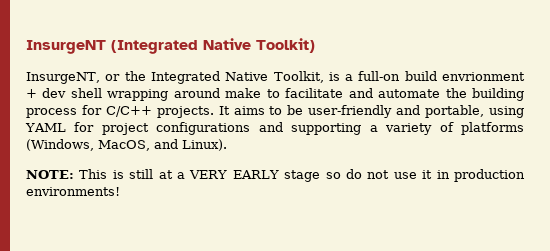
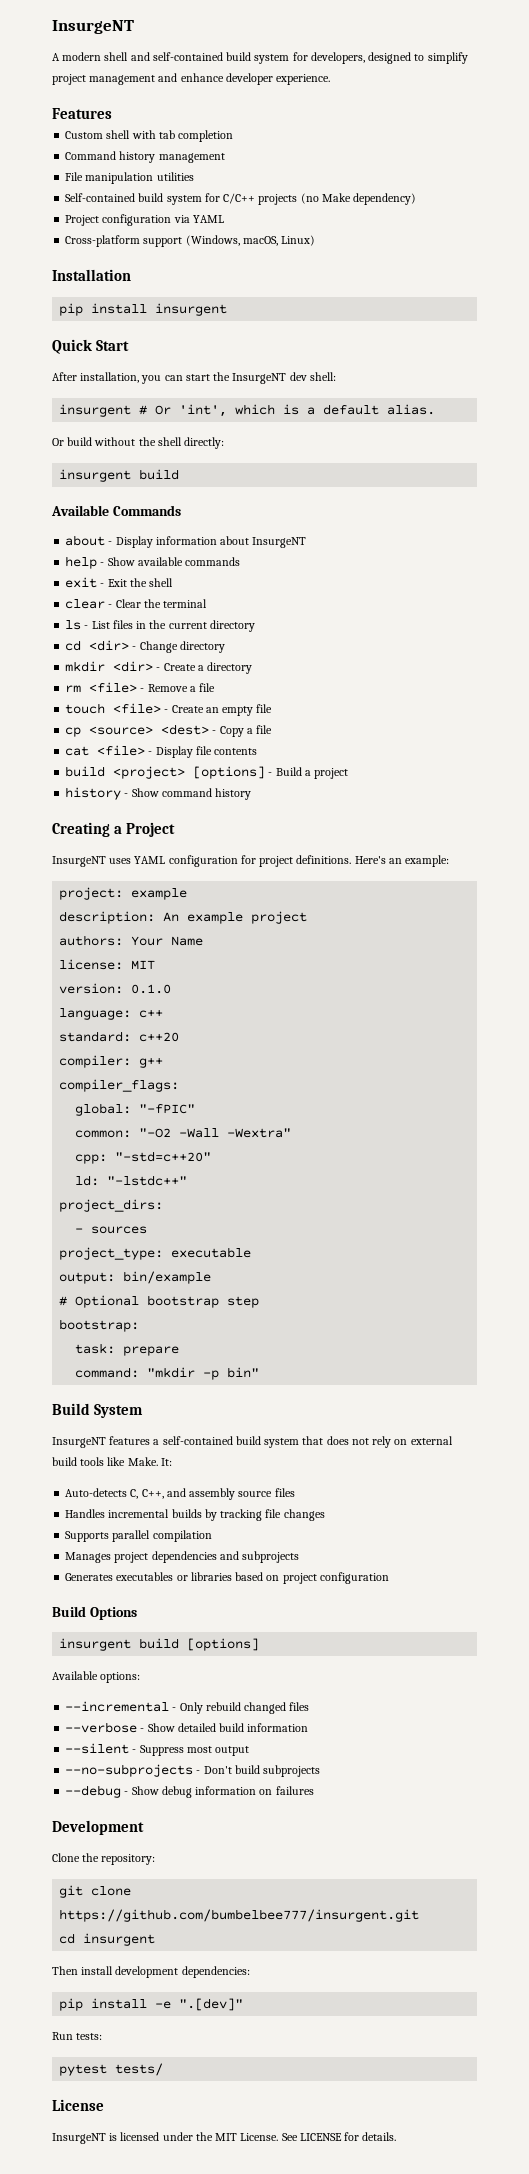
[26,38,315,54] [26,71,525,84] [26,88,524,101] [26,105,525,118] [25,122,525,135] [26,139,227,151] [26,169,525,182] [26,187,120,196] InsurgeNT (Integrated Native Toolkit) // InsurgeNT, or the Integrated Native Toolkit, is a full-on build envrionment + dev shell wrapping around make to facilitate and automate the building process for C/C++ projects. It aims to be user-friendly and portable, using YAML for project configurations and supporting a variety of platforms (Windows, MacOS, and Linux). // NOTE: This is still at a VERY EARLY stage so do not use it in production environments! -> [52,20,134,34] [52,52,468,64] [52,73,331,85] [52,108,112,119] [65,130,234,142] [65,151,225,163] [65,172,194,184] [65,193,417,205] [65,214,224,226] [65,235,316,247] [52,269,131,281] [59,303,228,316] [52,339,130,354] [52,372,336,384] [59,404,436,417] [52,437,225,449] [59,469,180,482] [51,505,181,516] [65,535,307,548] [65,556,241,569] [65,577,174,588] [65,599,208,609] [65,620,255,632] [65,640,225,653] [65,661,253,674] [65,682,216,693] [65,703,273,716] [65,724,273,737] [65,745,258,758] [65,766,349,779] [65,787,252,800] [52,822,176,837] [52,855,450,867] [59,887,188,900] [59,911,308,924] [59,935,204,946] [59,959,156,970] [59,983,172,994] [59,1008,164,1020] [59,1031,180,1042] [59,1055,164,1068] [59,1079,180,1092] [75,1103,196,1116] [75,1128,292,1138] [75,1151,212,1164] [75,1175,188,1186] [59,1199,164,1212] [75,1226,148,1234] [59,1247,252,1260] [59,1271,212,1284] [59,1295,260,1308] [59,1319,140,1332] [75,1343,180,1356] [75,1367,260,1380] [52,1403,144,1418] [52,1436,453,1448] [52,1457,172,1466] [65,1488,295,1500] [65,1509,325,1521] [65,1530,212,1542] [65,1551,300,1563] [65,1572,389,1584] [52,1606,137,1620] [59,1638,260,1651] [52,1671,141,1683] [65,1701,310,1714] [65,1722,309,1733] [65,1743,250,1756] [65,1764,321,1777] [65,1785,314,1798] [52,1820,144,1835] [52,1853,156,1865] [59,1885,132,1898] [59,1909,420,1922] [59,1933,156,1946] [52,1966,250,1978] [59,1998,244,2011] [52,2032,103,2040] [59,2063,164,2076] [52,2099,104,2111] [52,2132,397,2144] InsurgeNT // A modern shell and self-contained build system for developers, designed to simplify project management and enhance developer experience. // Features // Custom shell with tab completion // Command history management // File manipulation utilities // Self-contained build system for C/C++ projects (no Make dependency) // Project configuration via YAML // Cross-platform support (Windows, macOS, Linux) // Installation // pip install insurgent // Quick Start // After installation, you can start the InsurgeNT dev shell: // insurgent # Or 'int', which is a default alias. // Or build without the shell directly: // insurgent build // Available Commands // about - Display information about InsurgeNT // help - Show available commands // exit - Exit the shell // clear - Clear the terminal // ls - List files in the current directory // cd <dir> - Change directory // mkdir <dir> - Create a directory // rm <file> - Remove a file // touch <file> - Create an empty file // cp <source> <dest> - Copy a file // cat <file> - Display file contents // build <project> [options] - Build a project // history - Show command history // Creating a Project // InsurgeNT uses YAML configuration for project definitions. Here's an example: // project: example // description: An example project // authors: Your Name // license: MIT // version: 0.1.0 // language: c++ // standard: c++20 // compiler: g++ // compiler_flags: // global: "-fPIC" // common: "-O2 -Wall -Wextra" // cpp: "-std=c++20" // ld: "-lstdc++" // project_dirs: // - sources // project_type: executable // output: bin/example // # Optional bootstrap step // bootstrap: // task: prepare // command: "mkdir -p bin" // Build System // InsurgeNT features a self-contained build system that does not rely on external build tools like Make. It: // Auto-detects C, C++, and assembly source files // Handles incremental builds by tracking file changes // Supports parallel compilation // Manages project dependencies and subprojects // Generates executables or libraries based on project configuration // Build Options // insurgent build [options] // Available options: // --incremental - Only rebuild changed files // --verbose - Show detailed build information // --silent - Suppress most output // --no-subprojects - Don't build subprojects // --debug - Show debug information on failures // Development // Clone the repository: // git clone https://github.com/bumbelbee777/insurgent.git // cd insurgent // Then install development dependencies: // pip install -e ".[dev]" // Run tests: // pytest tests/ // License // InsurgeNT is licensed under the MIT License. See LICENSE for details.

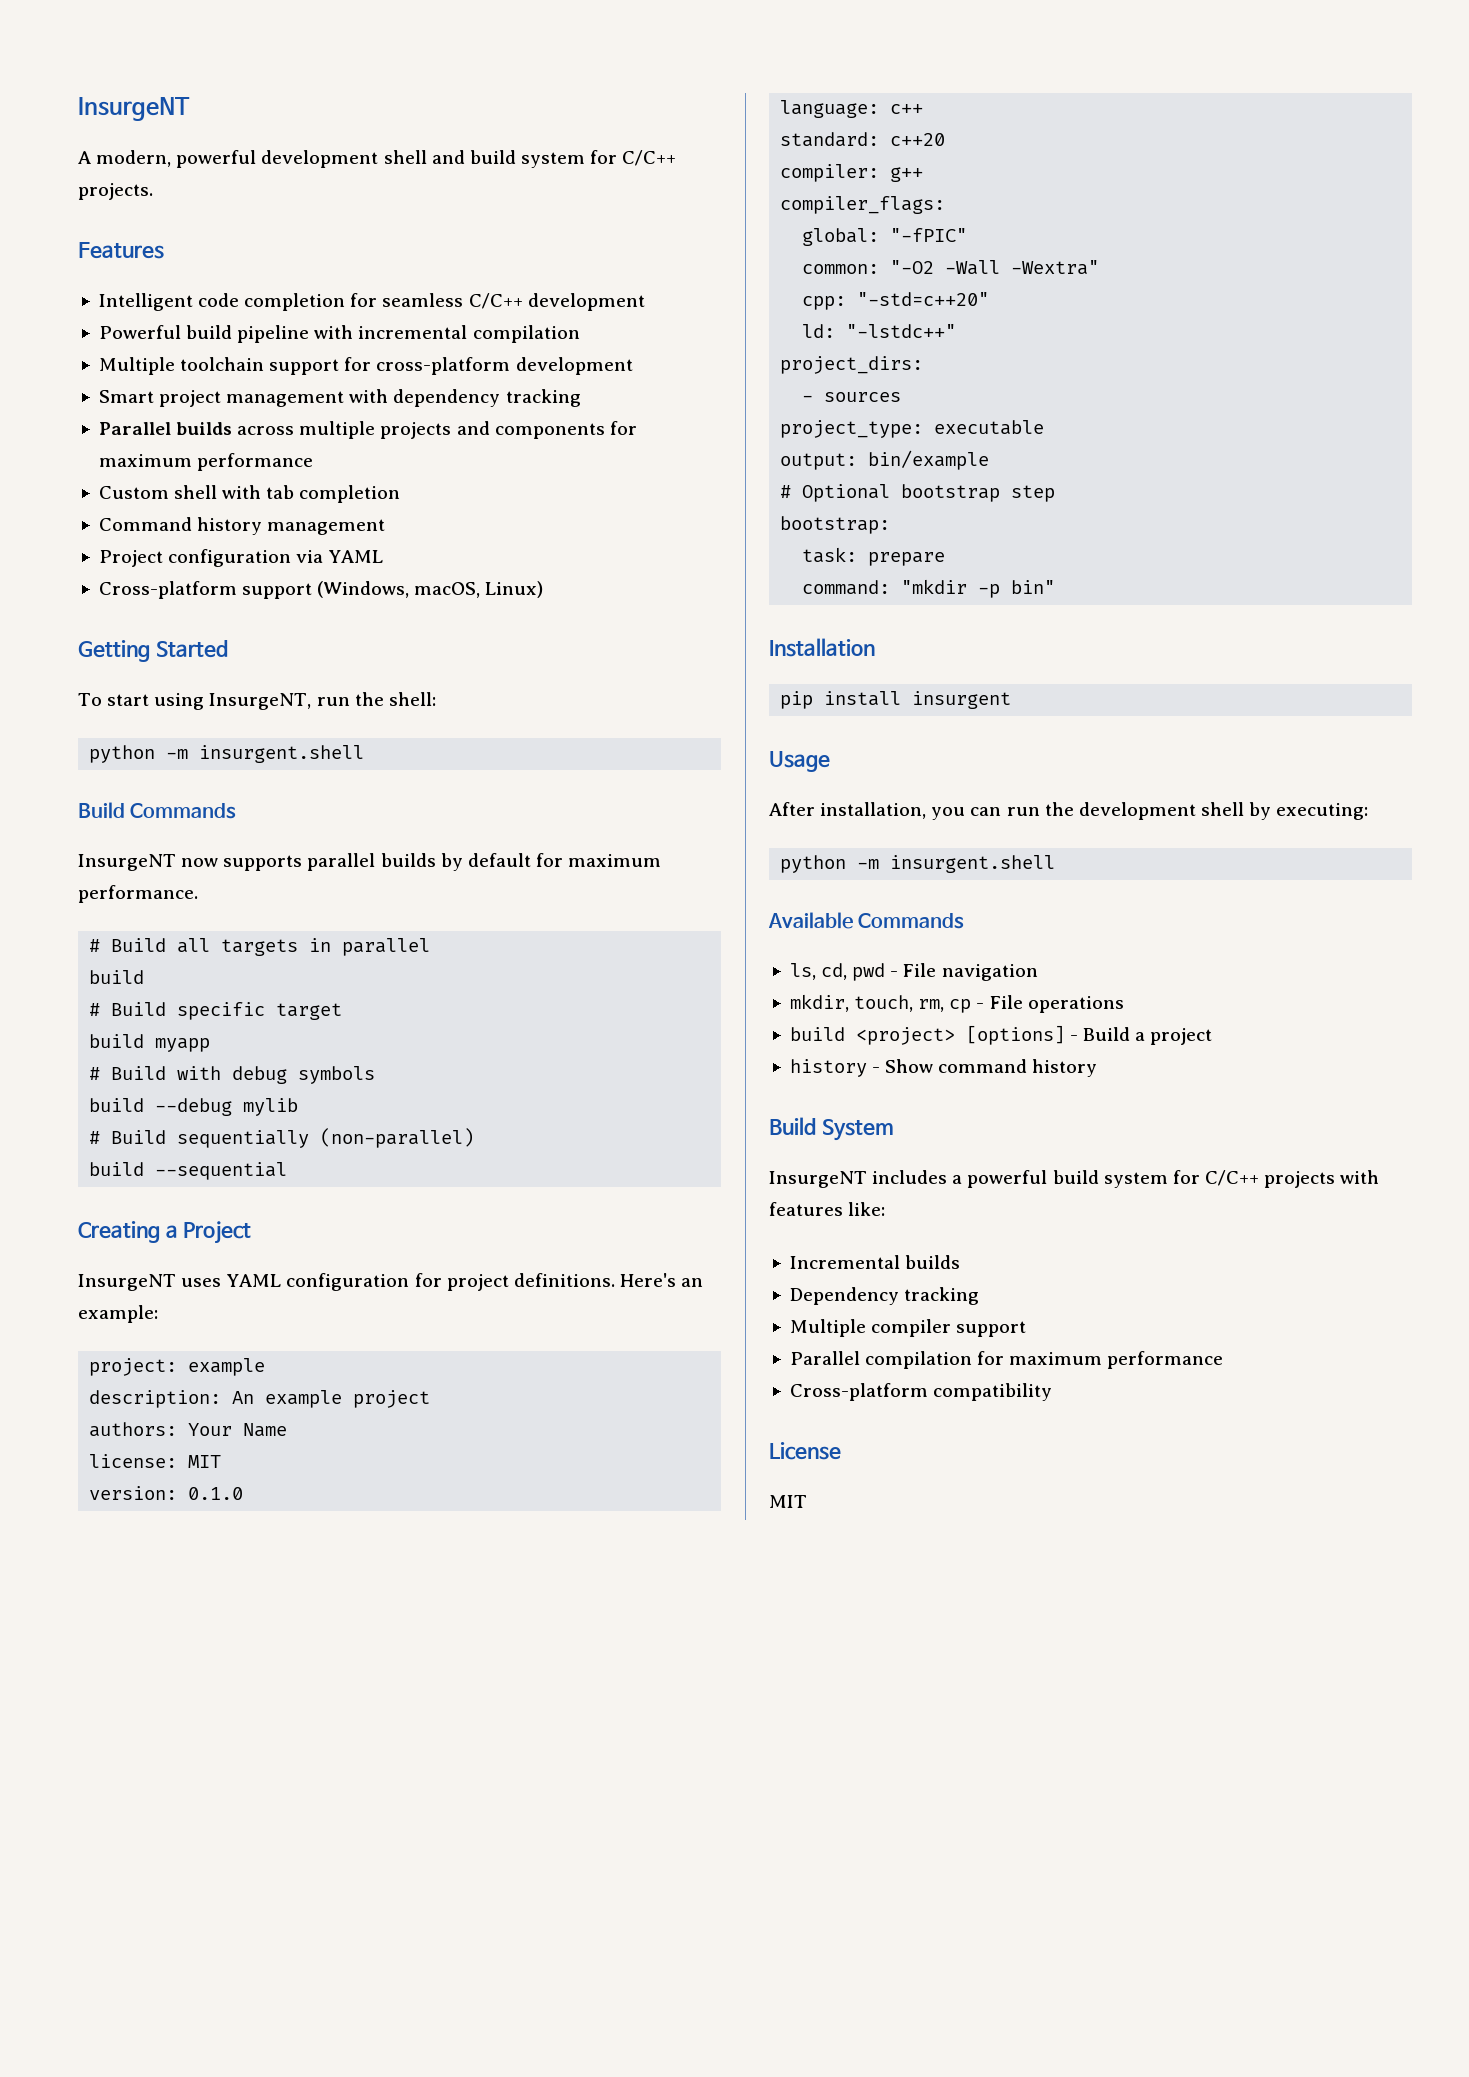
[62,52,102,61] modern -> [96,150,379,168] modern, powerful development
[152,52,468,64] [52,73,331,85] [52,108,112,119] self-contained build system for developers, designed to simplify project management and enhance developer experience. // Features -> [469,150,677,168] [78,183,153,200] [78,242,164,259] [98,293,645,311] [98,325,580,343] [98,357,633,375] [98,389,581,407] [98,421,637,439] [98,453,314,471] build system for C/C++ projects. // Features // Intelligent code completion for seamless C/C++ development // Powerful build pipeline with incremental compilation // Multiple toolchain support for cross-platform development // Smart project management with dependency tracking // Parallel builds across multiple projects and components for maximum performance
[65,172,194,184] [65,193,417,205] // File manipulation utilities // Self-contained build system for C/C++ projects (no Make dependency) -> (386, 527) none
[52,269,131,281] [59,303,228,316] [52,339,130,354] [52,372,336,384] [59,404,436,417] [52,437,225,449] [59,469,180,482] [51,505,181,516] [65,535,307,548] [65,556,241,569] [65,577,174,588] [65,599,208,609] [65,620,255,632] [65,640,225,653] [65,661,253,674] [65,682,216,693] [65,703,273,716] [65,724,273,737] [65,745,258,758] [65,766,349,779] [65,787,252,800] Installation // pip install insurgent // Quick Start // After installation, you can start the InsurgeNT dev shell: // insurgent # Or 'int', which is a default alias. // Or build without the shell directly: // insurgent build // Available Commands // about - Display information about InsurgeNT // help - Show available commands // exit - Exit the shell // clear - Clear the terminal // ls - List files in the current directory // cd <dir> - Change directory // mkdir <dir> - Create a directory // rm <file> - Remove a file // touch <file> - Create an empty file // cp <source> <dest> - Copy a file // cat <file> - Display file contents // build <project> [options] - Build a project // history - Show command history -> [78,640,228,662] [78,692,436,710] [89,745,365,763] [78,802,237,819] [78,853,662,871] [78,885,198,903] [89,938,431,956] [89,970,145,984] [89,1002,343,1020] [89,1034,211,1052] [89,1066,376,1084] [89,1098,299,1116] [89,1128,475,1148] [89,1162,288,1180] Getting Started // To start using InsurgeNT, run the shell: // python -m insurgent.shell // Build Commands // InsurgeNT now supports parallel builds by default for maximum performance. // # Build all targets in parallel // build // # Build specific target // build myapp // # Build with debug symbols // build --debug mylib // # Build sequentially (non-parallel) // build --sequential
[52,1403,144,1418] [52,1436,453,1448] [52,1457,172,1466] [65,1488,295,1500] [65,1509,325,1521] [65,1530,212,1542] [65,1551,300,1563] [65,1572,389,1584] [52,1606,137,1620] [59,1638,260,1651] [52,1671,141,1683] [65,1701,310,1714] [65,1722,309,1733] [65,1743,250,1756] [65,1764,321,1777] [65,1785,314,1798] [52,1820,144,1835] [52,1853,156,1865] [59,1885,132,1898] [59,1909,420,1922] [59,1933,156,1946] [52,1966,250,1978] [59,1998,244,2011] [52,2032,103,2040] [59,2063,164,2076] [52,2099,104,2111] [52,2132,397,2144] Build System // InsurgeNT features a self-contained build system that does not rely on external build tools like Make. It: // Auto-detects C, C++, and assembly source files // Handles incremental builds by tracking file changes // Supports parallel compilation // Manages project dependencies and subprojects // Generates executables or libraries based on project configuration // Build Options // insurgent build [options] // Available options: // --incremental - Only rebuild changed files // --verbose - Show detailed build information // --silent - Suppress most output // --no-subprojects - Don't build subprojects // --debug - Show debug information on failures // Development // Clone the repository: // git clone https://github.com/bumbelbee777/insurgent.git // cd insurgent // Then install development dependencies: // pip install -e ".[dev]" // Run tests: // pytest tests/ // License // InsurgeNT is licensed under the MIT License. See LICENSE for details. -> [769,638,875,657] [780,691,1012,709] [769,751,830,772] [769,802,1369,820] [780,855,1056,873] [768,912,965,929] [789,963,1038,981] [789,994,1124,1013] [789,1025,1213,1045] [789,1059,1098,1077] [769,1117,894,1141] [769,1170,1380,1188] [769,1202,886,1216] [789,1255,961,1269] [789,1287,980,1305] [789,1319,1027,1337] [789,1351,1224,1369] [789,1383,1053,1401] [769,1442,841,1460] [769,1495,807,1508] Installation // pip install insurgent // Usage // After installation, you can run the development shell by executing: // python -m insurgent.shell // Available Commands // ls, cd, pwd - File navigation // mkdir, touch, rm, cp - File operations // build <project> [options] - Build a project // history - Show command history // Build System // InsurgeNT includes a powerful build system for C/C++ projects with features like: // Incremental builds // Dependency tracking // Multiple compiler support // Parallel compilation for maximum performance // Cross-platform compatibility // License // MIT

